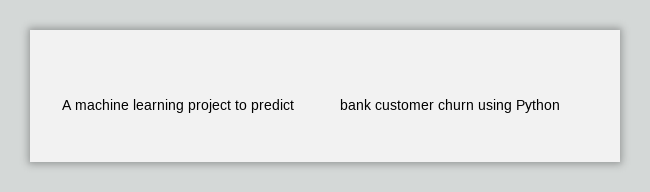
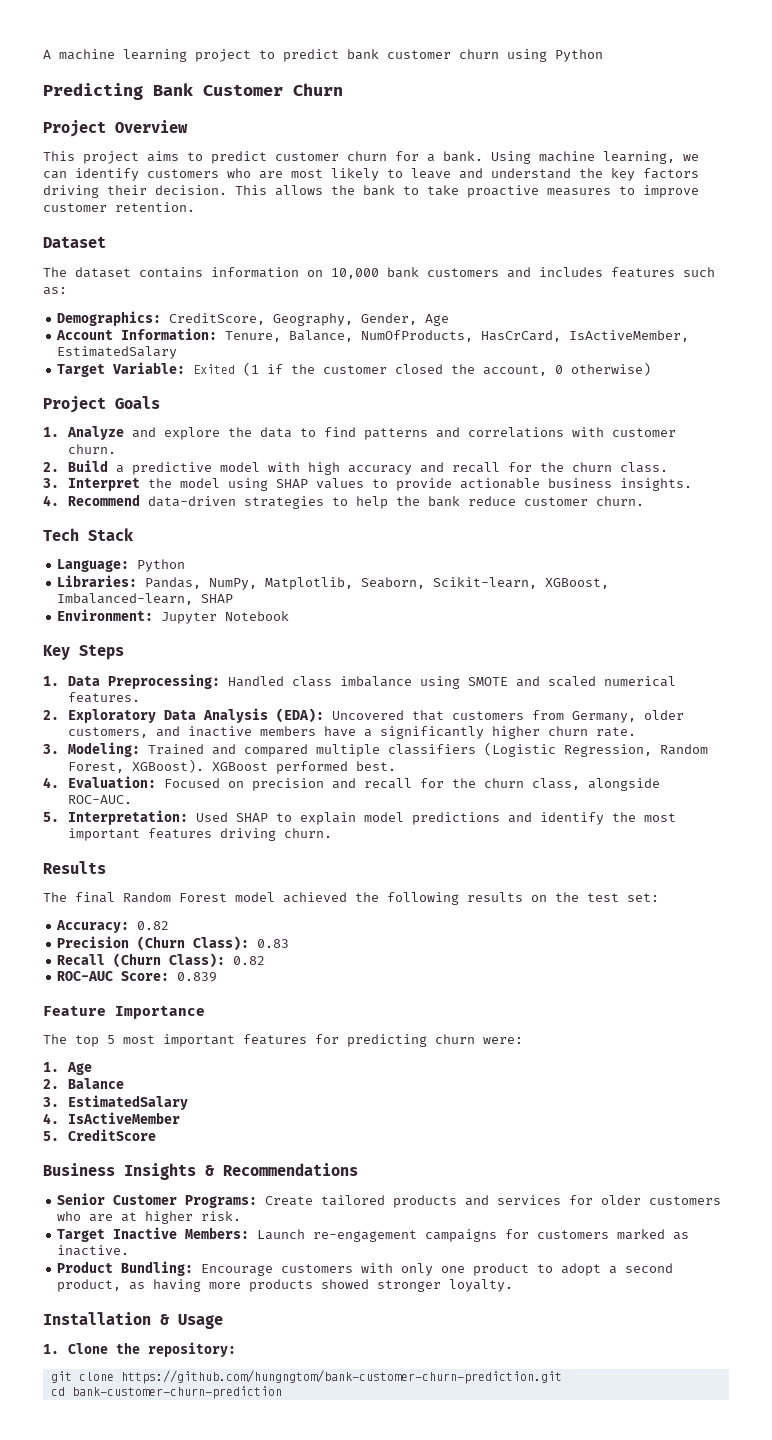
(560, 106) none -> [43,83,343,100] [43,120,188,137] [43,151,699,164] [43,168,699,181] [43,185,699,198] [43,202,195,212] [43,236,106,248] [43,267,715,279] [43,287,67,295] [57,311,450,326] [56,328,690,342] [57,346,178,359] [57,362,652,377] [43,396,160,413] [43,426,676,440] [67,444,116,454] [43,460,668,475] [43,478,692,491] [43,494,644,509] [43,528,134,541] [57,559,186,572] [57,575,610,590] [57,593,234,605] [57,609,290,624] [43,644,124,660] [43,674,676,689] [67,692,140,703] [43,708,684,723] [67,726,636,739] [43,742,708,757] [67,759,396,774] [43,776,660,791] [67,795,132,804] [43,810,676,825] [67,828,332,841] [43,861,106,874] [43,892,659,905] [56,920,170,933] [57,936,290,951] [57,953,266,968] [57,971,218,982] [43,1006,205,1019] [43,1034,523,1047] [43,1062,92,1075] [43,1078,124,1089] [43,1095,188,1110] [43,1112,180,1124] [43,1129,156,1141] [43,1163,358,1180] [57,1193,722,1208] [57,1211,242,1224] [57,1227,690,1242] [57,1245,130,1256] [57,1261,674,1276] [57,1279,514,1292] [43,1312,223,1329] [43,1342,236,1357] [50,1370,562,1384] [50,1386,282,1399] // Predicting Bank Customer Churn // Project Overview // This project aims to predict customer churn for a bank. Using machine learning, we can identify customers who are most likely to leave and understand the key factors driving their decision. This allows the bank to take proactive measures to improve customer retention. // Dataset // The dataset contains information on 10,000 bank customers and includes features such as: // Demographics: CreditScore, Geography, Gender, Age // Account Information: Tenure, Balance, NumOfProducts, HasCrCard, IsActiveMember, EstimatedSalary // Target Variable: Exited (1 if the customer closed the account, 0 otherwise) // Project Goals // 1. Analyze and explore the data to find patterns and correlations with customer churn. // 2. Build a predictive model with high accuracy and recall for the churn class. // 3. Interpret the model using SHAP values to provide actionable business insights. // 4. Recommend data-driven strategies to help the bank reduce customer churn. // Tech Stack // Language: Python // Libraries: Pandas, NumPy, Matplotlib, Seaborn, Scikit-learn, XGBoost, Imbalanced-learn, SHAP // Environment: Jupyter Notebook // Key Steps // 1. Data Preprocessing: Handled class imbalance using SMOTE and scaled numerical features. // 2. Exploratory Data Analysis (EDA): Uncovered that customers from Germany, older customers, and inactive members have a significantly higher churn rate. // 3. Modeling: Trained and compared multiple classifiers (Logistic Regression, Random Forest, XGBoost). XGBoost performed best. // 4. Evaluation: Focused on precision and recall for the churn class, alongside ROC-AUC. // 5. Interpretation: Used SHAP to explain model predictions and identify the most important features driving churn. // Results // The final Random Forest model achieved the following results on the test set: // Accuracy: 0.82 // Precision (Churn Class): 0.83 // Recall (Churn Class): 0.82 // ROC-AUC Score: 0.839 // Feature Importance // The top 5 most important features for predicting churn were: // 1. Age // 2. Balance // 3. EstimatedSalary // 4. IsActiveMember // 5. CreditScore // Business Insights & Recommendations // Senior Customer Programs: Create tailored products and services for older customers who are at higher risk. // Target Inactive Members: Launch re-engagement campaigns for customers marked as inactive. // Product Bundling: Encourage customers with only one product to adopt a second product, as having more products showed stronger loyalty. // Installation & Usage // 1. Clone the repository: // git clone https://github.com/hungngtom/bank-customer-churn-prediction.git // cd bank-customer-churn-prediction

